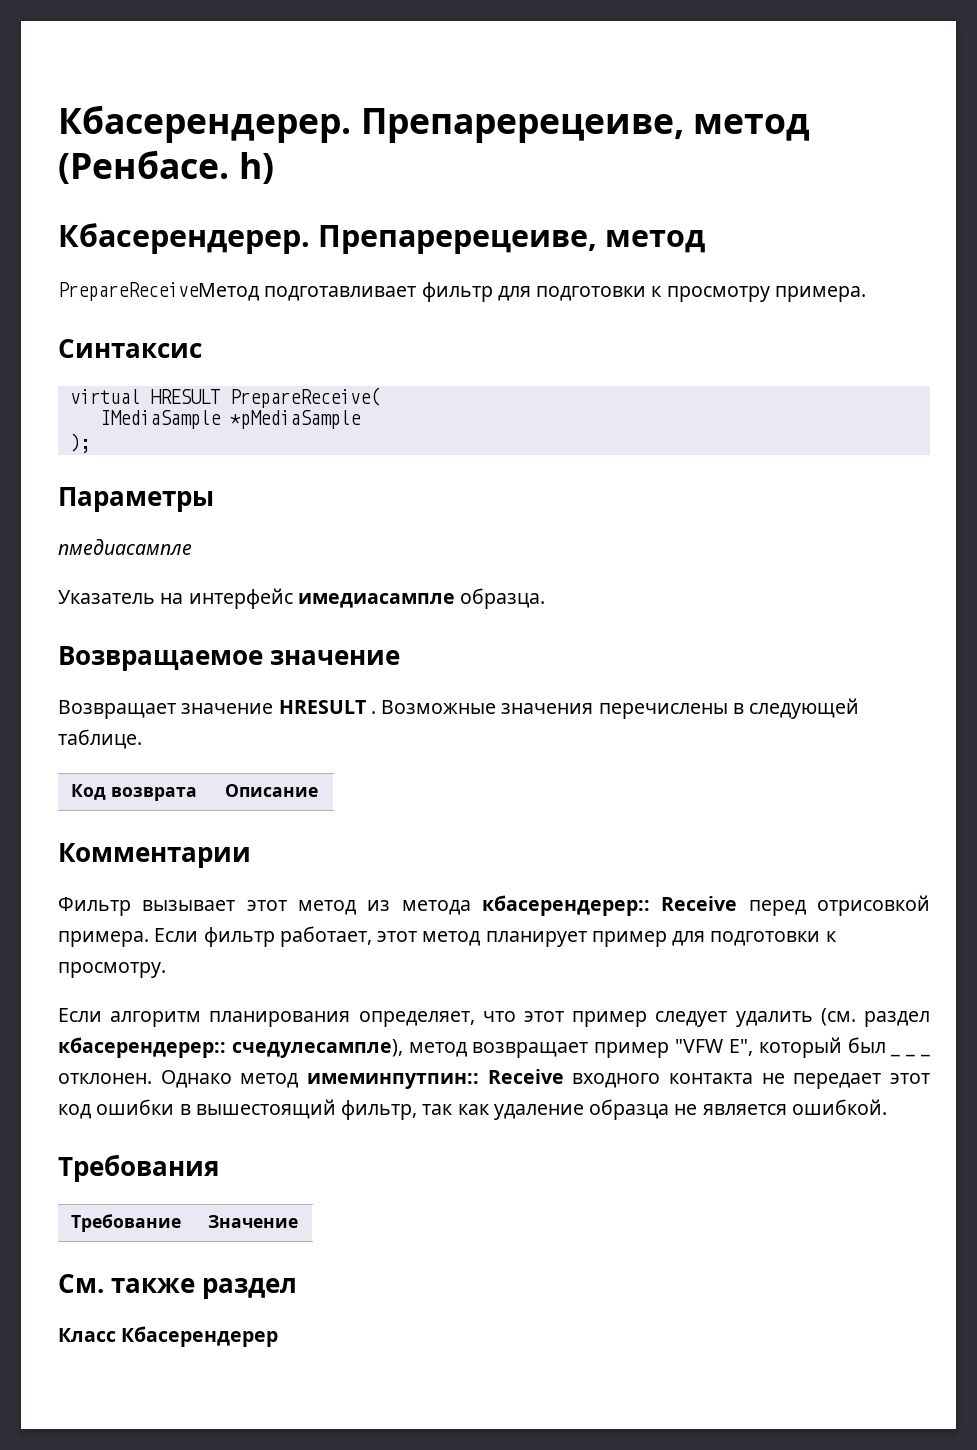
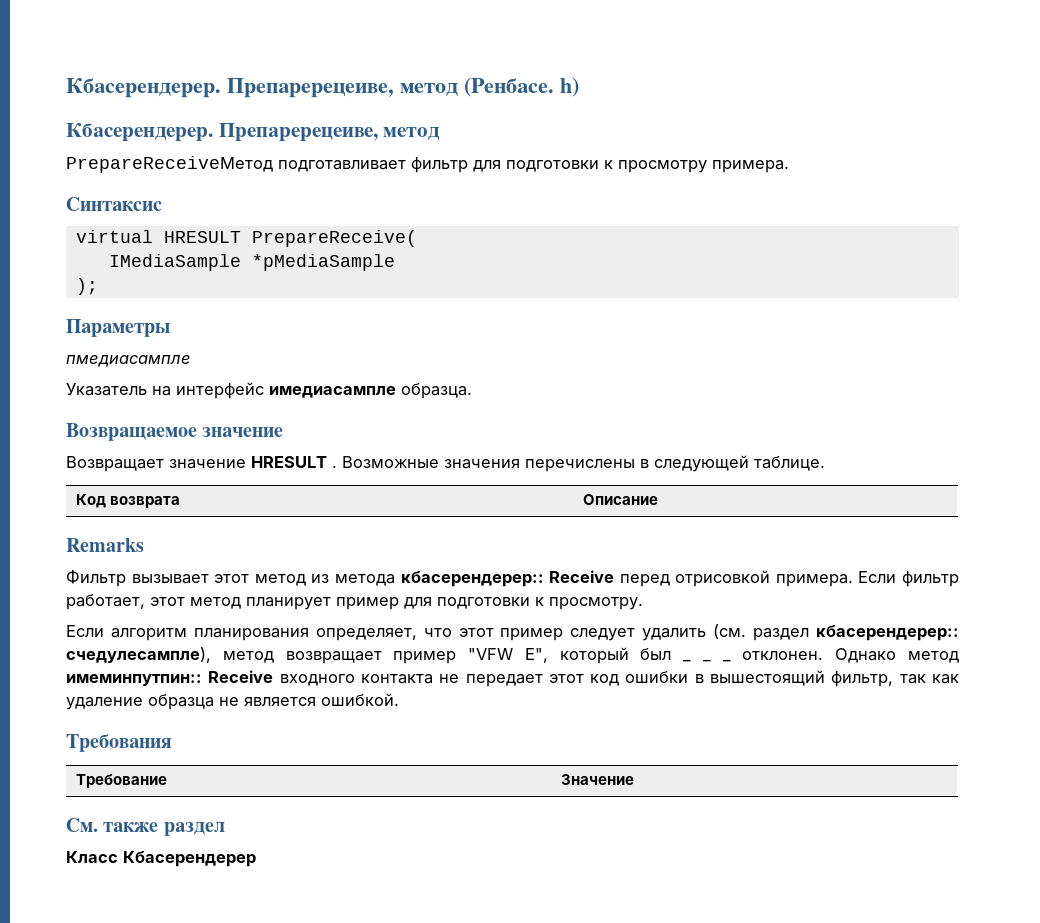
[58,843,251,868] Комментарии -> [66,538,144,552] Remarks

